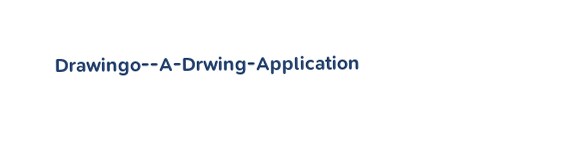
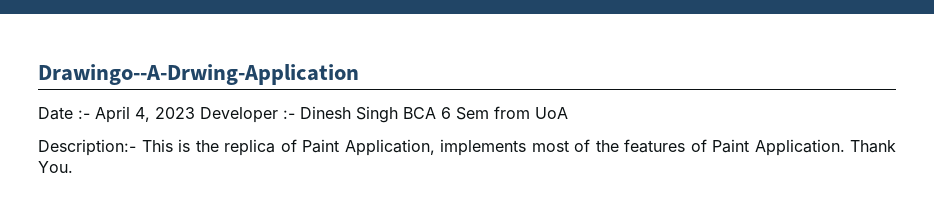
(360, 66) none -> [38,106,568,123] [38,139,896,156] [38,161,73,173] // Date :- April 4, 2023 Developer :- Dinesh Singh BCA 6 Sem from UoA // Description:- This is the replica of Paint Application, implements most of the features of Paint Application. Thank You.

